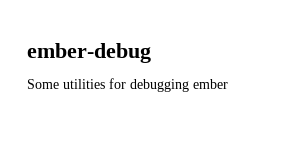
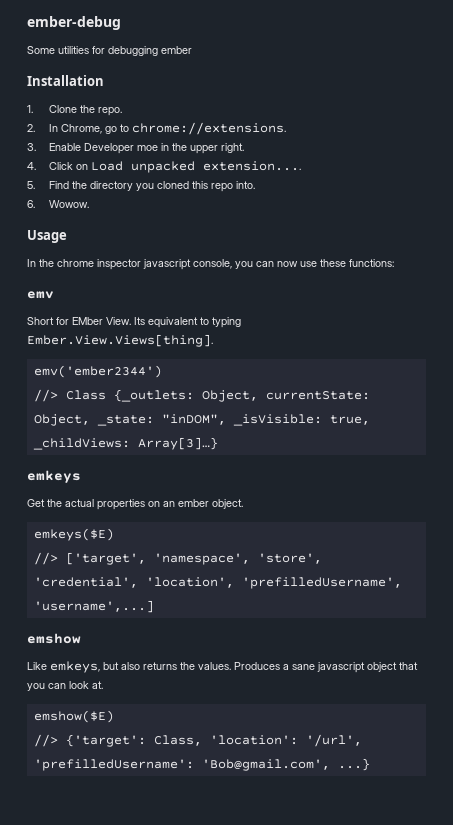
(228, 84) none -> [27,75,104,86] [27,105,122,116] [27,122,286,135] [27,143,244,154] [27,161,301,173] [27,181,255,192] [27,200,89,208] [27,230,67,243] [27,259,394,270] [27,291,54,299] [27,317,241,328] [27,334,213,347] [33,365,162,378] [33,389,370,402] [33,414,370,426] [32,437,218,450] [27,470,81,483] [27,499,243,510] [33,528,114,541] [33,552,322,565] [33,577,402,589] [33,600,154,613] [27,633,81,644] [27,661,418,673] [27,681,103,691] [33,710,114,723] [33,734,362,747] [33,758,370,771] // Installation // 1. Clone the repo. // 2. In Chrome, go to chrome://extensions. // 3. Enable Developer moe in the upper right. // 4. Click on Load unpacked extension.... // 5. Find the directory you cloned this repo into. // 6. Wowow. // Usage // In the chrome inspector javascript console, you can now use these functions: // emv // Short for EMber View. Its equivalent to typing Ember.View.Views[thing]. // emv('ember2344') // //> Class {_outlets: Object, currentState: Object, _state: "inDOM", _isVisible: true, _childViews: Array[3]…} // emkeys // Get the actual properties on an ember object. // emkeys($E) // //> ['target', 'namespace', 'store', 'credential', 'location', 'prefilledUsername', 'username',...] // emshow // Like emkeys, but also returns the values. Produces a sane javascript object that you can look at. // emshow($E) // //> {'target': Class, 'location': '/url', 'prefilledUsername': 'Bob@gmail.com', ...}

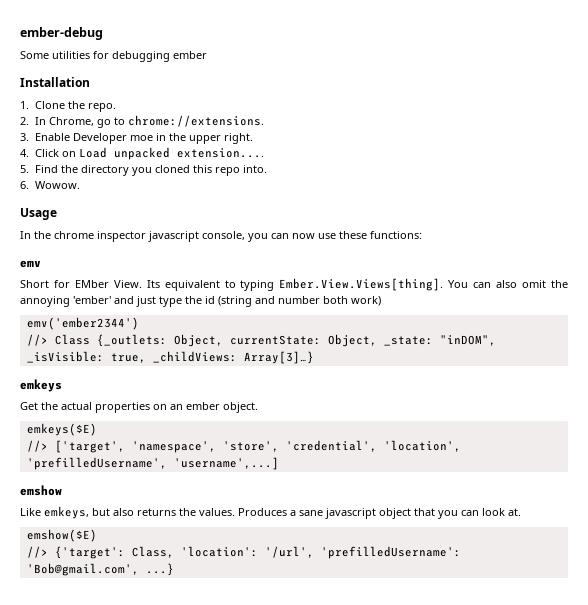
(213, 340) none -> [448,280,568,288] [20,296,381,307] You can also omit the annoying 'ember' and just type the id (string and number both work)

